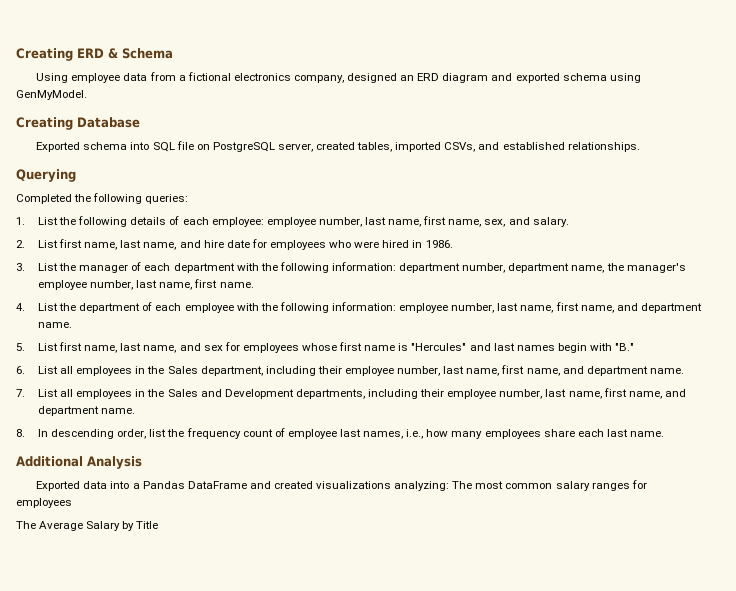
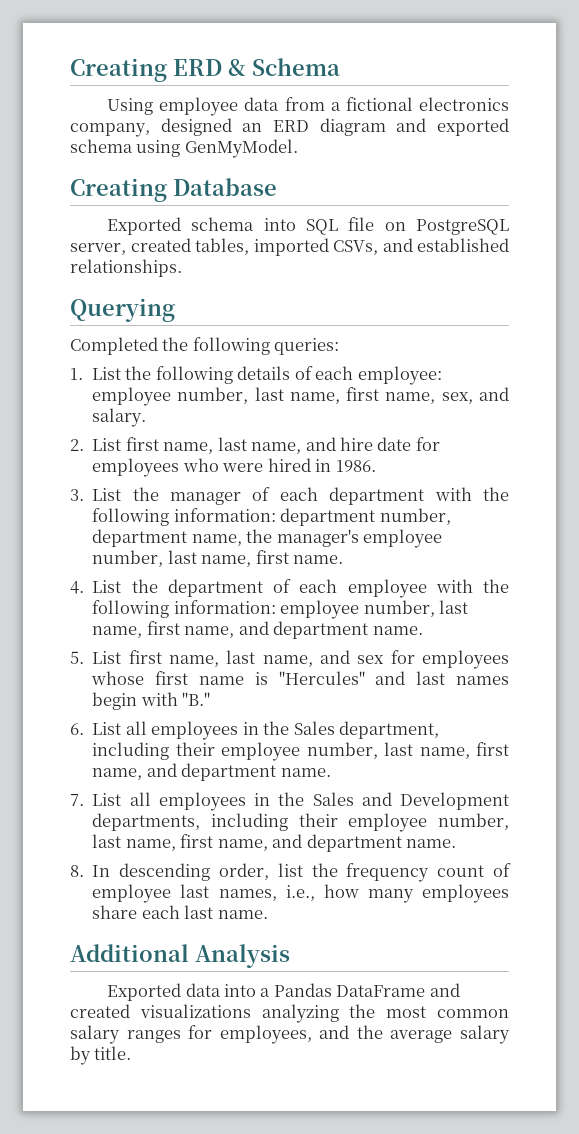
[394,481,473,491] analyzing: The -> [261,1004,376,1023] analyzing the
[16,498,72,508] [16,521,159,531] employees // The Average Salary by Title -> [219,1025,510,1044] [70,1046,132,1065] employees, and the average salary by title.

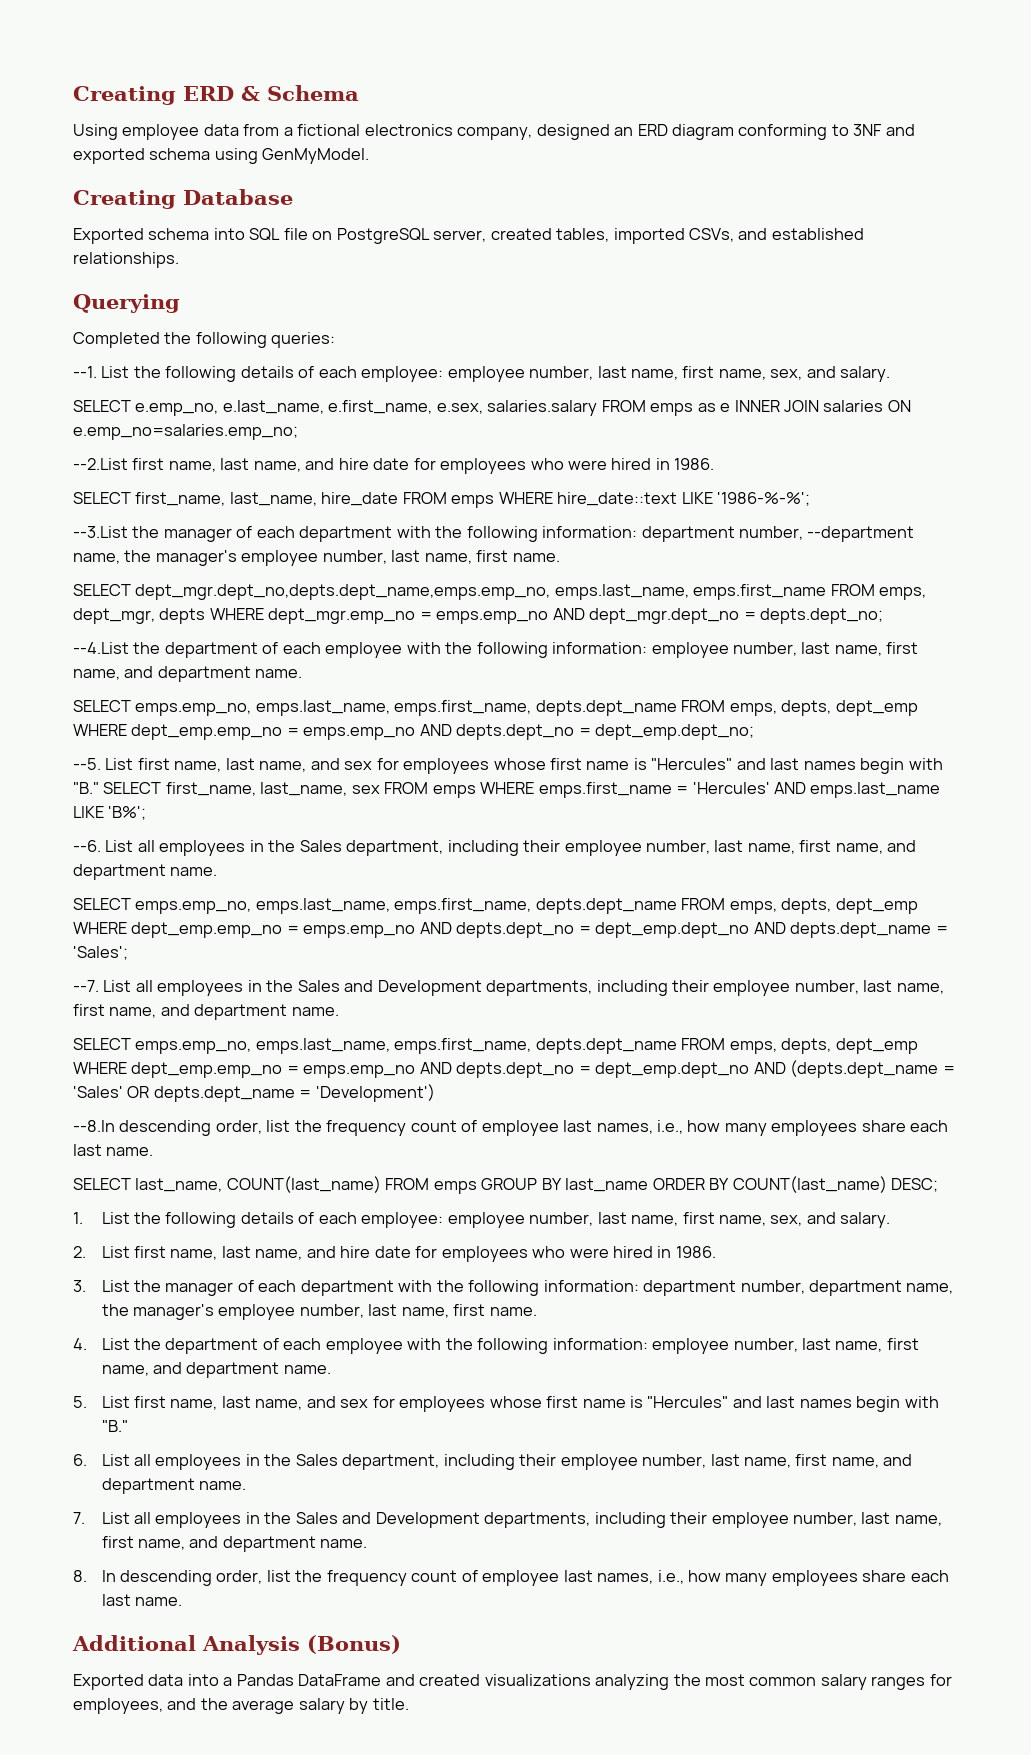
(386, 127) none -> [738,124,882,140] conforming to 3NF
(340, 346) none -> [73,366,891,382] [73,400,911,416] [73,424,298,440] [73,458,715,474] [73,492,811,508] [73,526,915,542] [73,550,560,566] [73,584,927,600] [73,608,884,624] [73,642,919,658] [73,666,303,682] [73,700,918,716] [73,724,755,740] [73,758,943,774] [73,782,941,798] [73,806,147,820] [73,840,917,856] [73,864,218,880] [73,898,918,914] [73,922,948,938] [73,946,128,960] [73,980,944,996] [73,1004,339,1020] [73,1038,918,1054] [73,1060,955,1078] [73,1084,435,1102] [73,1120,949,1136] [73,1144,154,1156] [73,1176,939,1194] // --1. List the following details of each employee: employee number, last name, first name, sex, and salary. // SELECT e.emp_no, e.last_name, e.first_name, e.sex, salaries.salary FROM emps as e INNER JOIN salaries ON e.emp_no=salaries.emp_no; // --2.List first name, last name, and hire date for employees who were hired in 1986. // SELECT first_name, last_name, hire_date FROM emps WHERE hire_date::text LIKE '1986-%-%'; // --3.List the manager of each department with the following information: department number, --department name, the manager's employee number, last name, first name. // SELECT dept_mgr.dept_no,depts.dept_name,emps.emp_no, emps.last_name, emps.first_name FROM emps, dept_mgr, depts WHERE dept_mgr.emp_no = emps.emp_no AND dept_mgr.dept_no = depts.dept_no; // --4.List the department of each employee with the following information: employee number, last name, first name, and department name. // SELECT emps.emp_no, emps.last_name, emps.first_name, depts.dept_name FROM emps, depts, dept_emp WHERE dept_emp.emp_no = emps.emp_no AND depts.dept_no = dept_emp.dept_no; // --5. List first name, last name, and sex for employees whose first name is "Hercules" and last names begin with "B." SELECT first_name, last_name, sex FROM emps WHERE emps.first_name = 'Hercules' AND emps.last_name LIKE 'B%'; // --6. List all employees in the Sales department, including their employee number, last name, first name, and department name. // SELECT emps.emp_no, emps.last_name, emps.first_name, depts.dept_name FROM emps, depts, dept_emp WHERE dept_emp.emp_no = emps.emp_no AND depts.dept_no = dept_emp.dept_no AND depts.dept_name = 'Sales'; // --7. List all employees in the Sales and Development departments, including their employee number, last name, first name, and department name. // SELECT emps.emp_no, emps.last_name, emps.first_name, depts.dept_name FROM emps, depts, dept_emp WHERE dept_emp.emp_no = emps.emp_no AND depts.dept_no = dept_emp.dept_no AND (depts.dept_name = 'Sales' OR depts.dept_name = 'Development') // --8.In descending order, list the frequency count of employee last names, i.e., how many employees share each last name. // SELECT last_name, COUNT(last_name) FROM emps GROUP BY last_name ORDER BY COUNT(last_name) DESC;
(290, 956) none -> [307,1635,401,1654] (Bonus)

